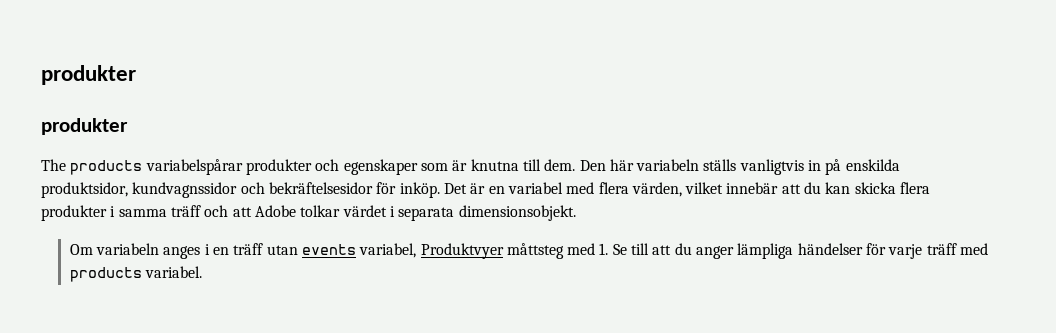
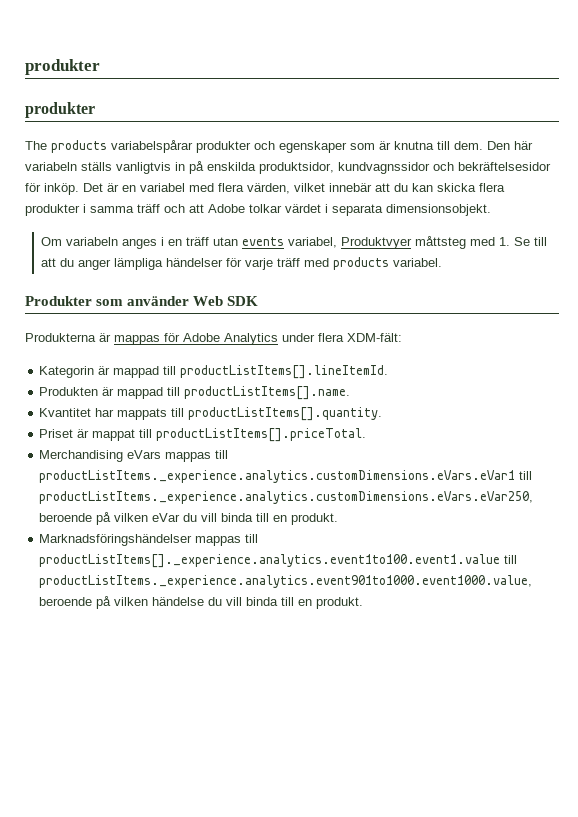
(202, 272) none -> [25,296,259,306] [25,333,402,345] [39,365,389,379] [39,386,351,400] [39,407,383,421] [39,428,367,442] [39,450,229,462] [39,470,533,483] [39,491,534,504] [39,512,339,525] [39,534,259,546] [39,554,518,568] [39,575,533,588] [39,596,364,609] // Produkter som använder Web SDK // Produkterna är mappas för Adobe Analytics under flera XDM-fält: // Kategorin är mappad till productListItems[].lineItemId. // Produkten är mappad till productListItems[].name. // Kvantitet har mappats till productListItems[].quantity. // Priset är mappat till productListItems[].priceTotal. // Merchandising eVars mappas till productListItems._experience.analytics.customDimensions.eVars.eVar1 till productListItems._experience.analytics.customDimensions.eVars.eVar250, beroende på vilken eVar du vill binda till en produkt. // Marknadsföringshändelser mappas till productListItems[]._experience.analytics.event1to100.event1.value till productListItems._experience.analytics.event901to1000.event1000.value, beroende på vilken händelse du vill binda till en produkt.

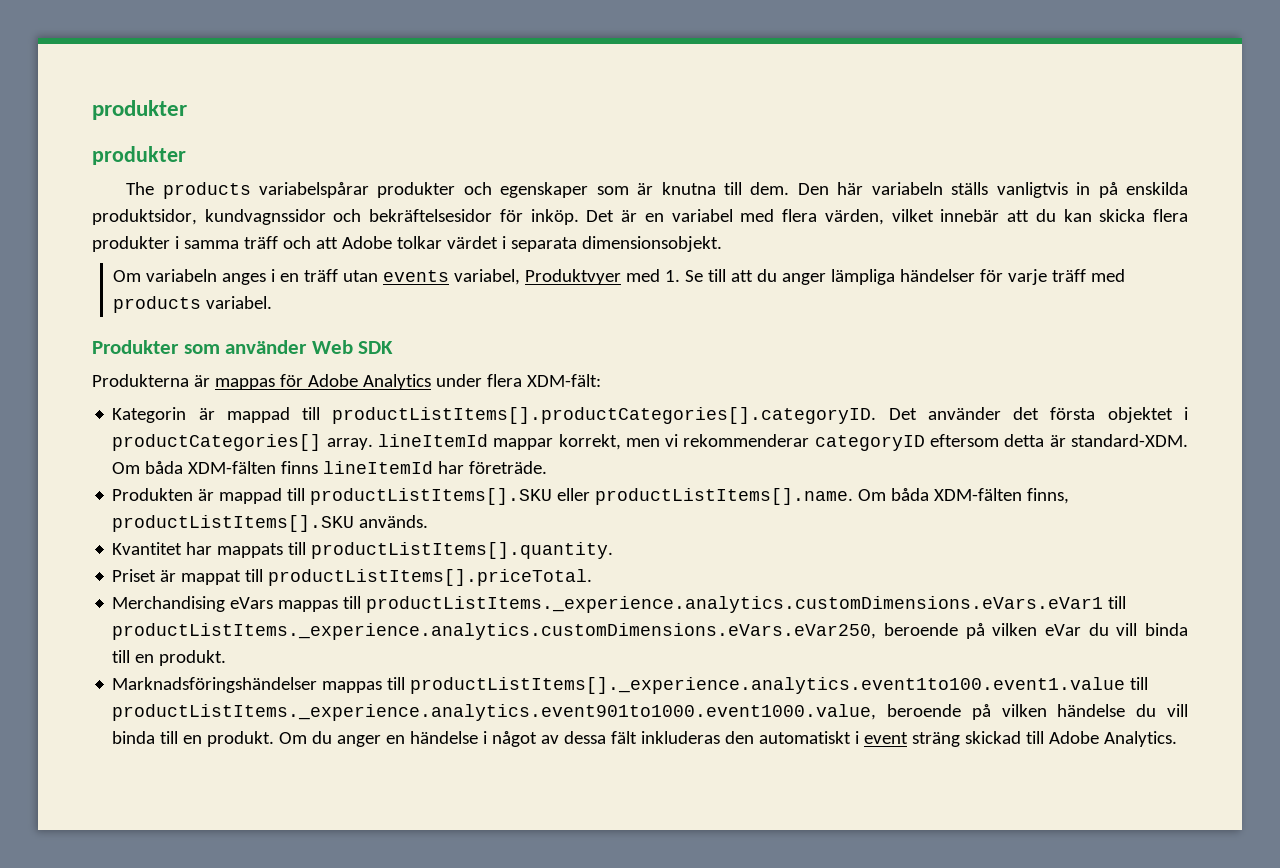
[415,236,467,249] måttsteg -> (622, 277) none
[180,365,389,379] productListItems[].lineItemId. -> [332,407,1189,424] [112,434,1188,451] [112,461,548,474] productListItems[].productCategories[].categoryID. Det använder det första objektet i productCategories[] array. lineItemId mappar korrekt, men vi rekommenderar categoryID eftersom detta är standard-XDM. Om båda XDM-fälten finns lineItemId har företräde.
(181, 391) none -> [310,488,591,505] productListItems[].SKU eller
(351, 393) none -> [858,488,1070,504] [112,515,429,532] Om båda XDM-fälten finns, productListItems[].SKU används.
(364, 603) none -> [279,731,1178,747] Om du anger en händelse i något av dessa fält inkluderas den automatiskt i event sträng skickad till Adobe Analytics.

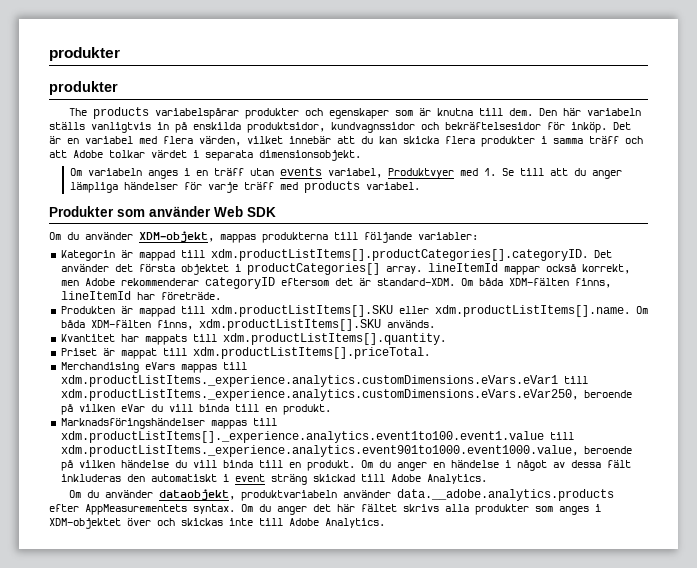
[92,374,601,390] Produkterna är mappas för Adobe Analytics under flera XDM-fält: -> [49,231,478,243] Om du använder XDM-objekt, mappas produkterna till följande variabler:
[332,407,877,424] productListItems[].productCategories[].categoryID. -> [210,249,588,261] xdm.productListItems[].productCategories[].categoryID.
(554, 444) none -> [545,264,576,272] också
[665,434,679,447] vi -> [84,278,115,286] Adobe
[1004,434,1045,447] detta -> [334,278,353,286] det
[281,461,319,474] finns -> [574,278,611,288] finns,
[310,488,1070,505] [112,515,355,532] productListItems[].SKU eller productListItems[].name. Om båda XDM-fälten finns, productListItems[].SKU -> [210,305,648,317] [60,319,381,331] xdm.productListItems[].SKU eller xdm.productListItems[].name. Om båda XDM-fälten finns, xdm.productListItems[].SKU
[311,542,614,559] productListItems[].quantity. -> [222,333,446,345] xdm.productListItems[].quantity.
[268,569,593,586] productListItems[].priceTotal. -> [192,347,430,359] xdm.productListItems[].priceTotal.
[366,596,1127,613] [112,623,877,640] productListItems._experience.analytics.customDimensions.eVars.eVar1 till productListItems._experience.analytics.customDimensions.eVars.eVar250, -> [60,375,588,387] [60,389,578,401] xdm.productListItems._experience.analytics.customDimensions.eVars.eVar1 till xdm.productListItems._experience.analytics.customDimensions.eVars.eVar250,
[410,677,1149,694] [112,704,877,721] productListItems[]._experience.analytics.event1to100.event1.value till productListItems._experience.analytics.event901to1000.event1000.value, -> [60,431,574,443] [60,445,578,457] xdm.productListItems[]._experience.analytics.event1to100.event1.value till xdm.productListItems._experience.analytics.event901to1000.event1000.value,
(1178, 739) none -> [69,489,615,501] [49,504,601,515] [49,518,385,529] // Om du använder dataobjekt, produktvariabeln använder data.__adobe.analytics.products efter AppMeasurementets syntax. Om du anger det här fältet skrivs alla produkter som anges i XDM-objektet över och skickas inte till Adobe Analytics.

